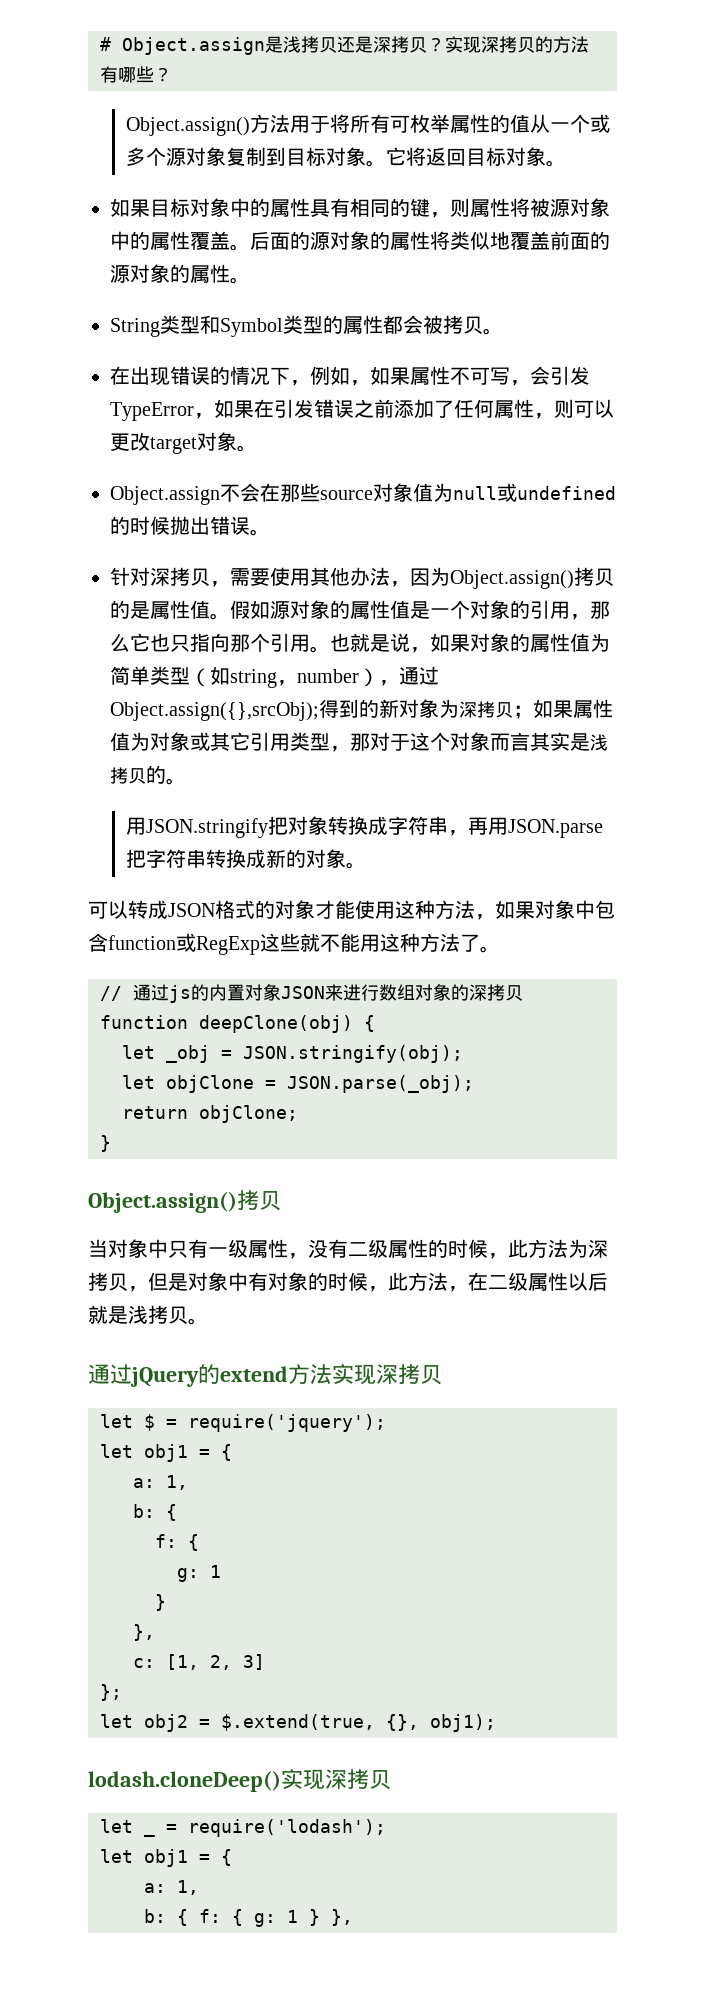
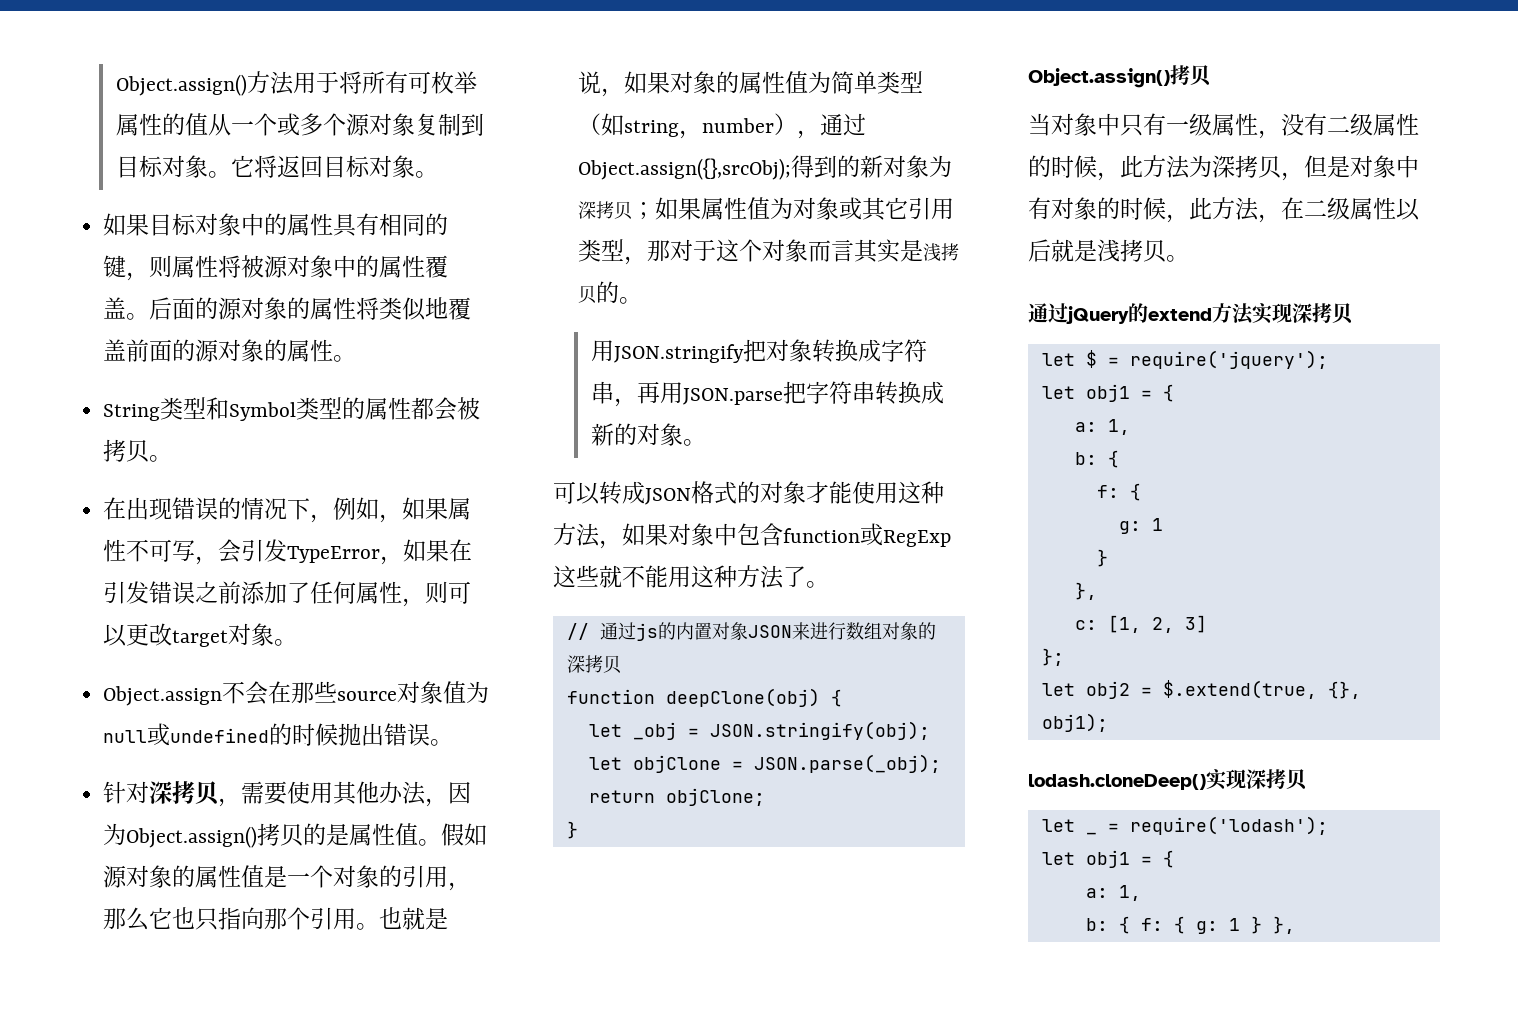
[100,36,589,55] [100,66,172,83] # Object.assign是浅拷贝还是深拷贝？实现深拷贝的方法有哪些？ // -> (115, 85) none

